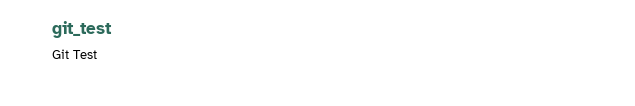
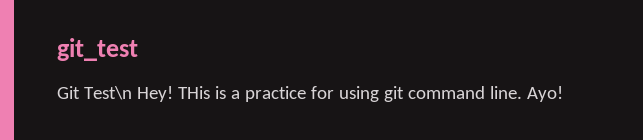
[73,50,97,59] Test -> [83,86,563,102] Test\n Hey! THis is a practice for using git command line. Ayo!

